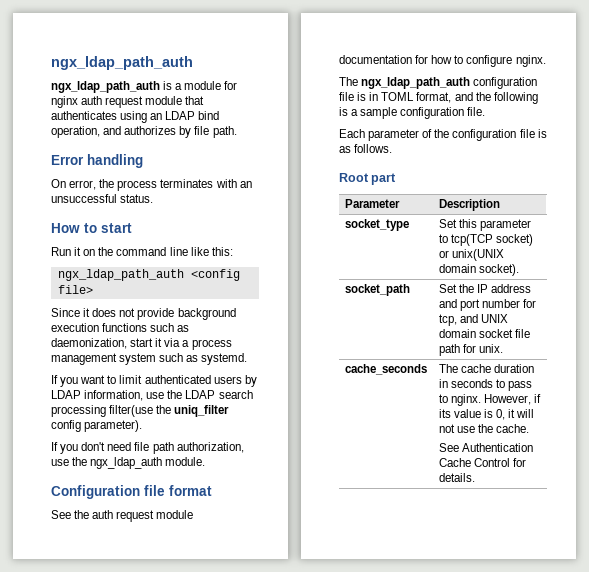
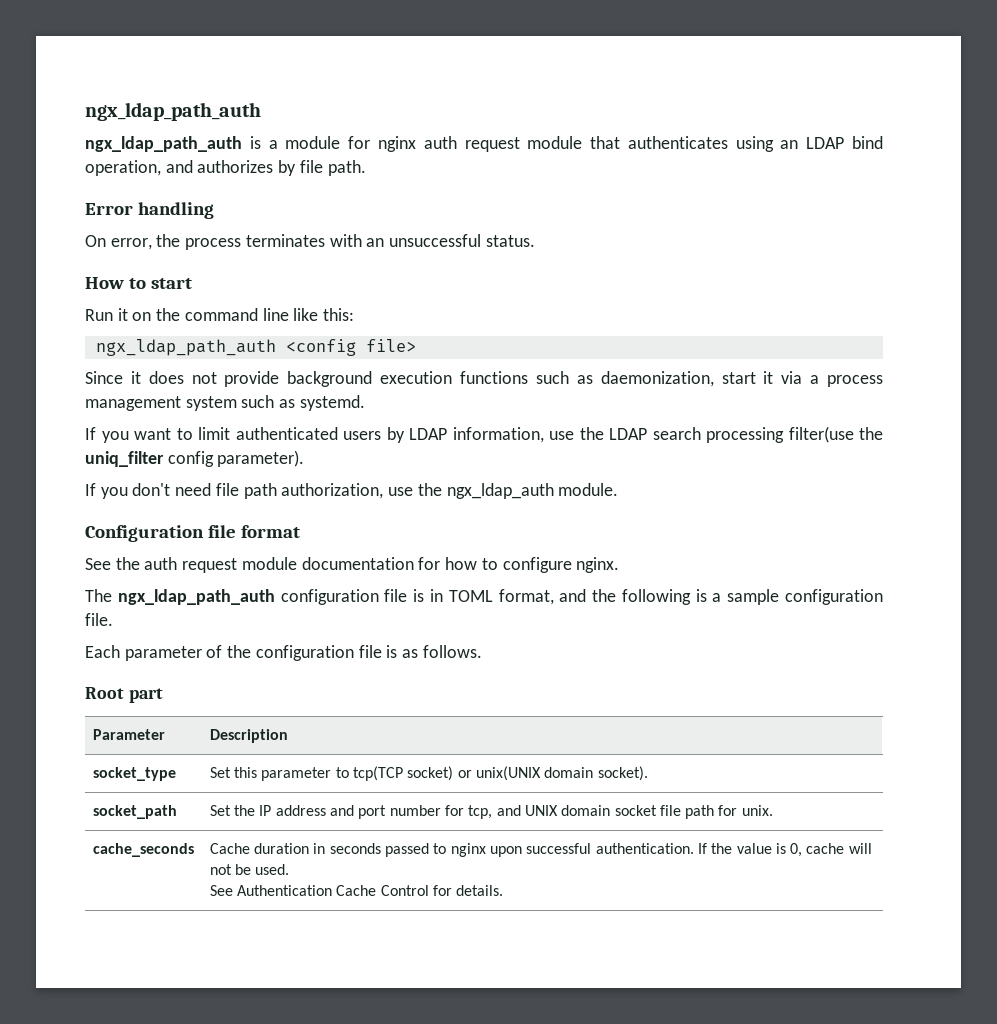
[438,364,492,373] The cache -> [209,843,250,854] Cache
[496,379,533,391] [438,394,542,406] [438,409,451,418] to pass to nginx. However, if its -> [384,843,733,857] passed to nginx upon successful authentication. If the
[508,409,516,418] it -> [806,843,845,854] cache
[457,424,530,433] use the cache. -> [234,864,290,875] be used.

